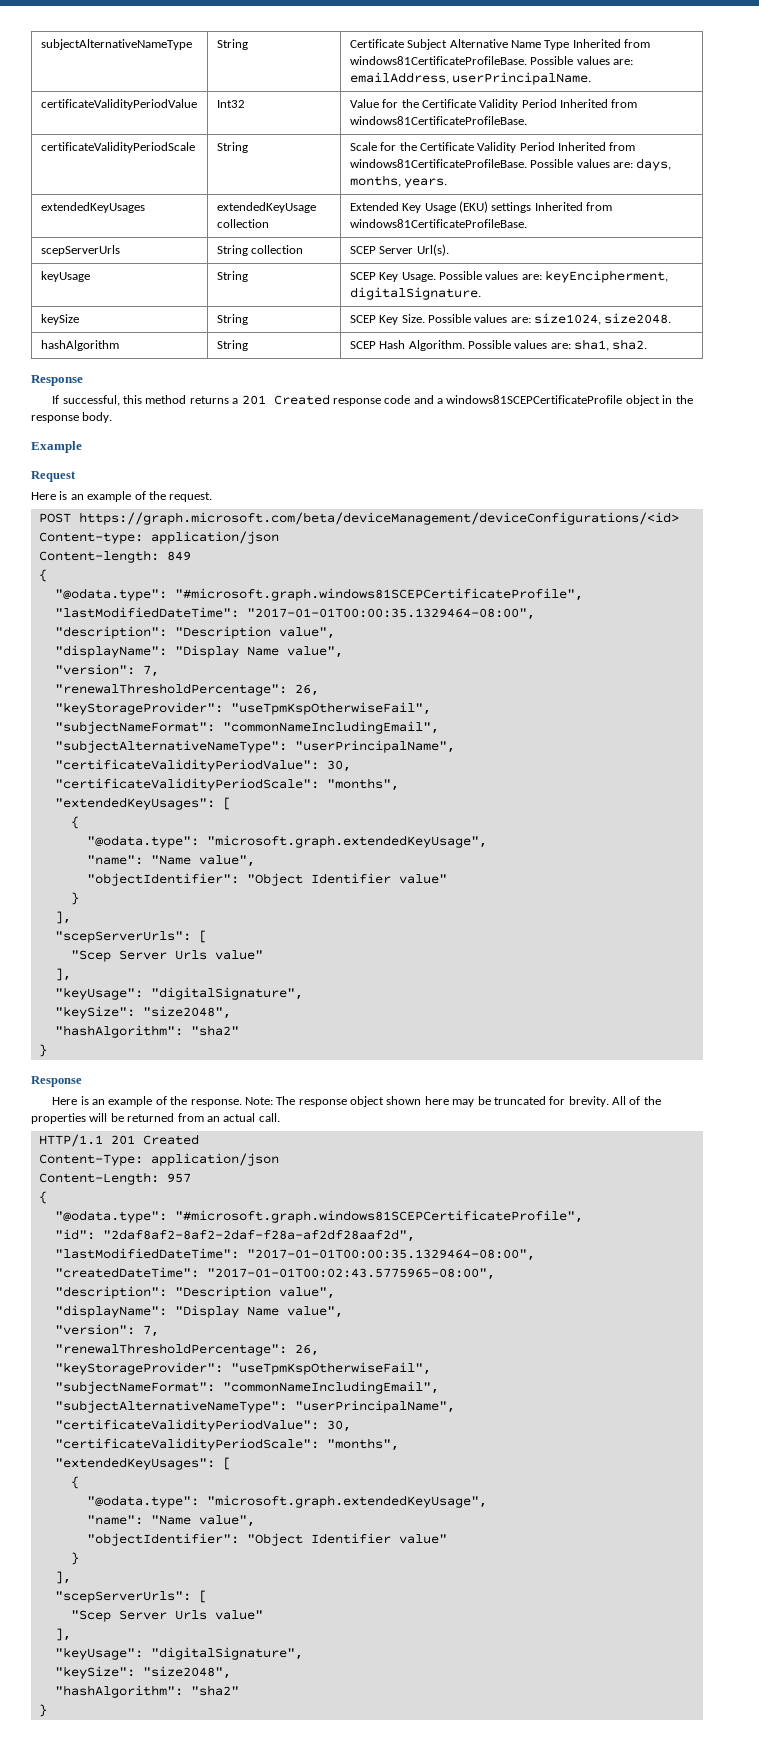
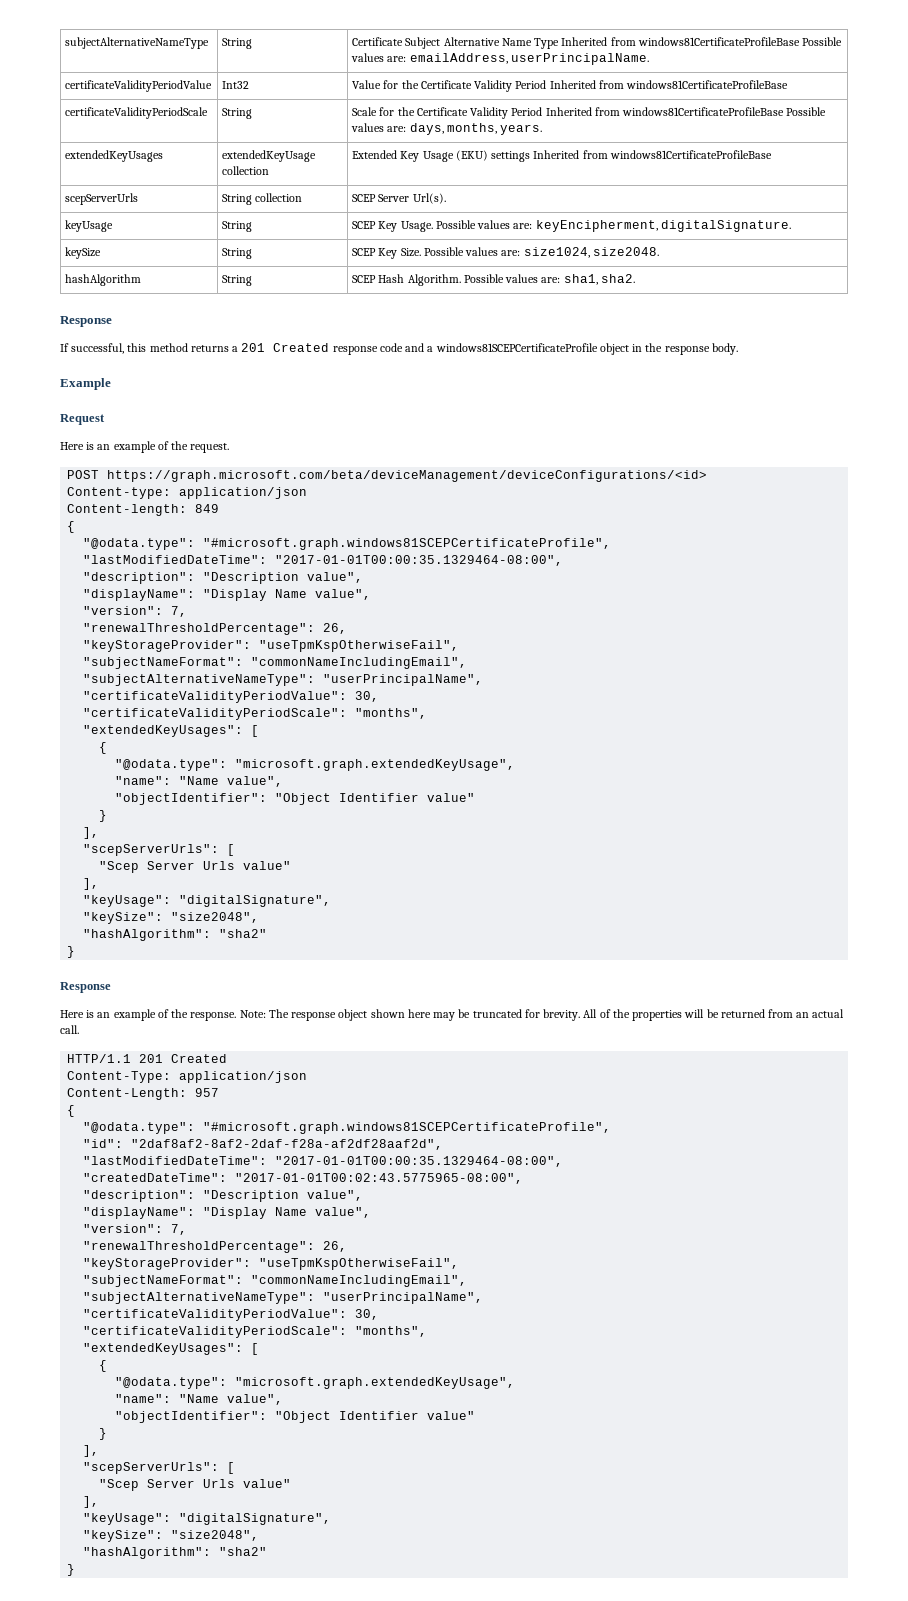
[349,56,527,65] windows81CertificateProfileBase. -> [637,37,800,46] windows81CertificateProfileBase
[349,116,527,125] windows81CertificateProfileBase. -> [626,80,789,89] windows81CertificateProfileBase
[349,159,527,168] windows81CertificateProfileBase. -> [622,107,785,116] windows81CertificateProfileBase
[349,219,527,228] windows81CertificateProfileBase. -> [609,150,772,159] windows81CertificateProfileBase

